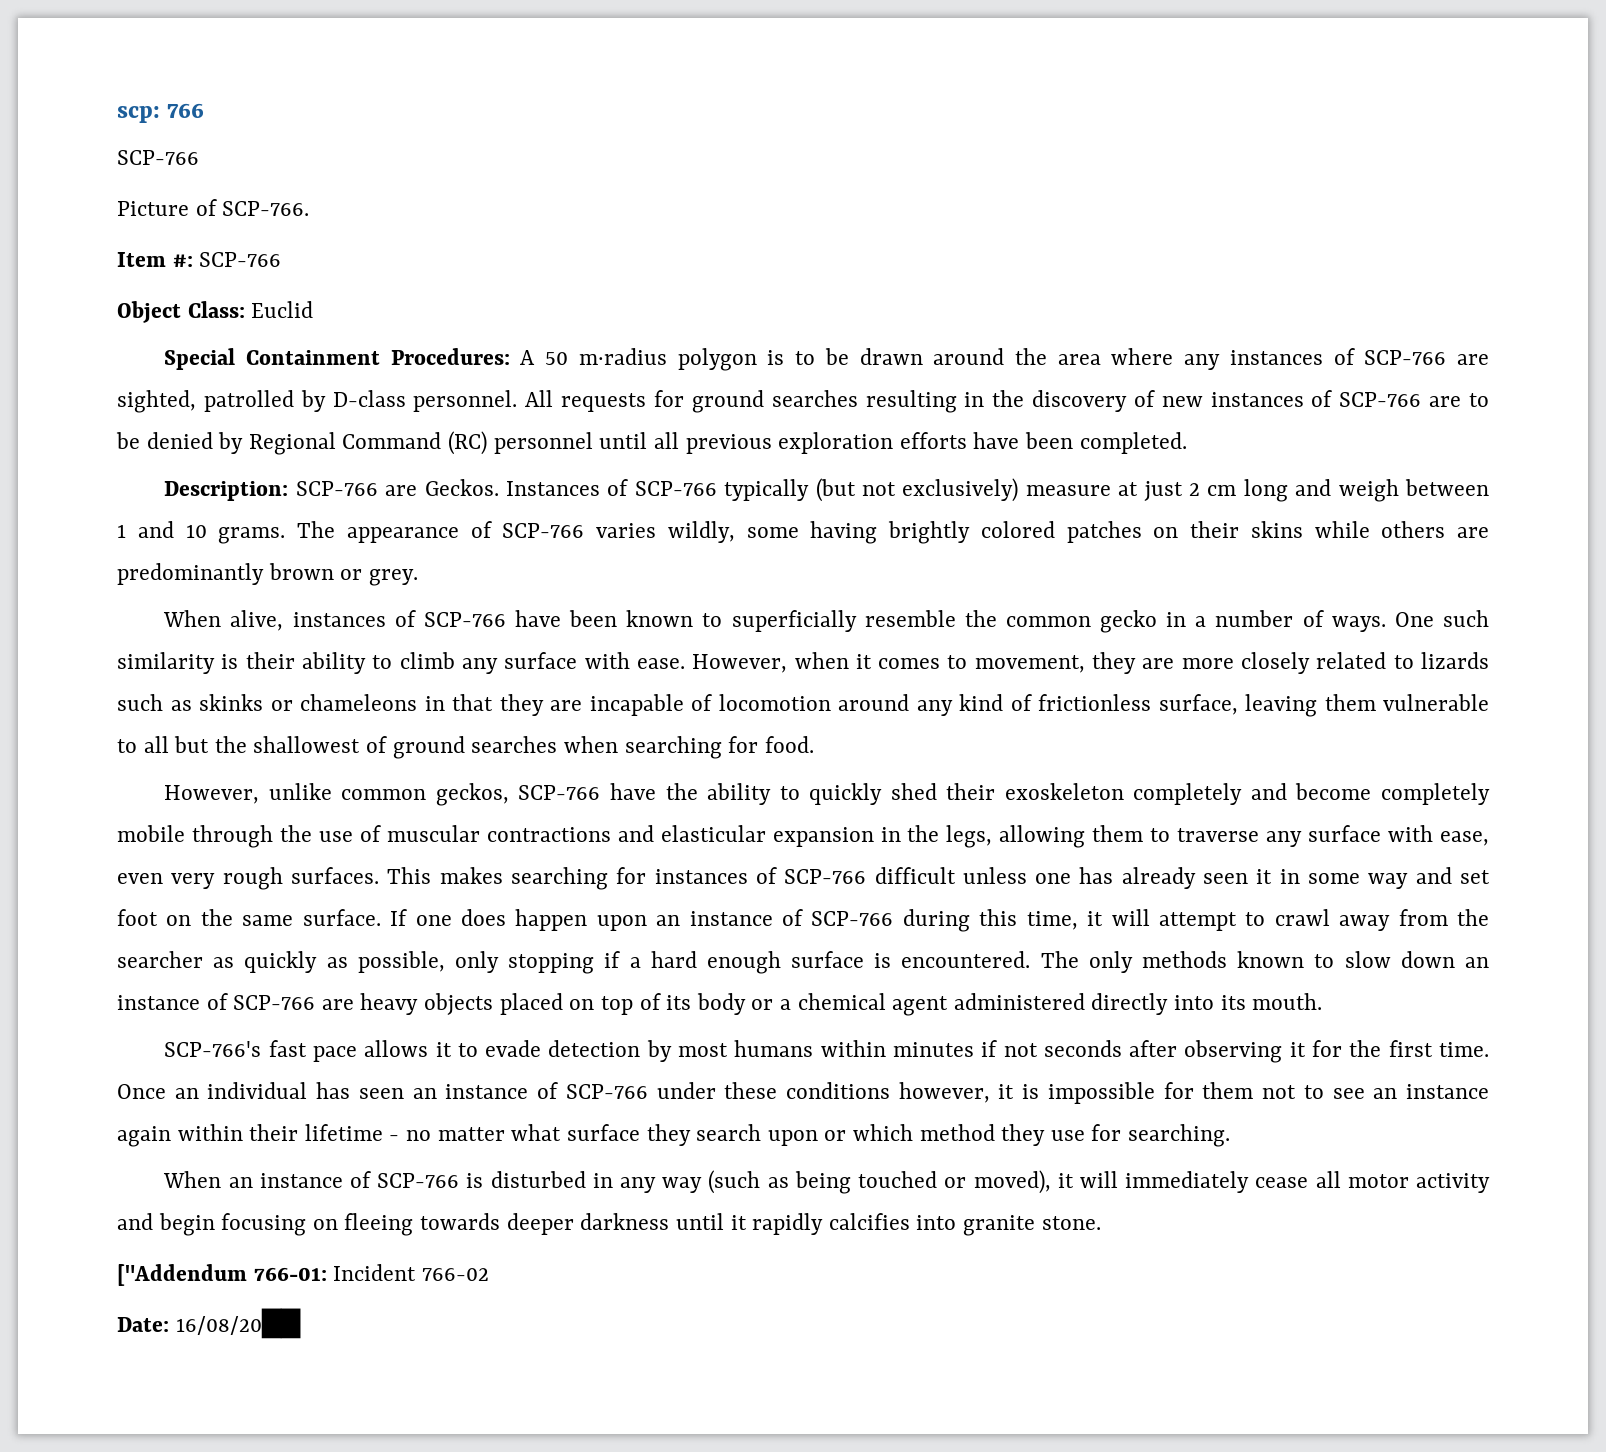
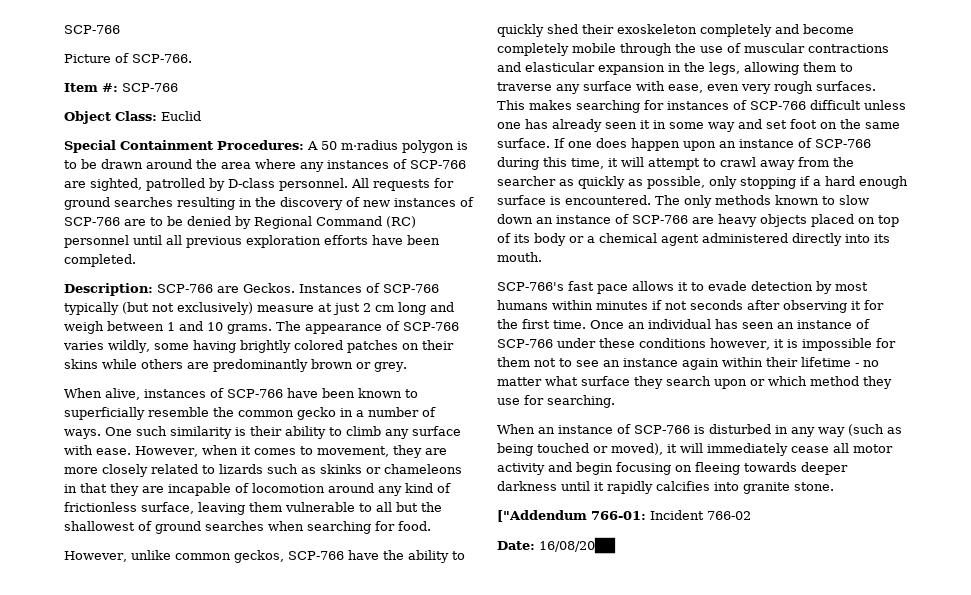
[117,103,205,123] scp: 766 // -> (64, 29) none

